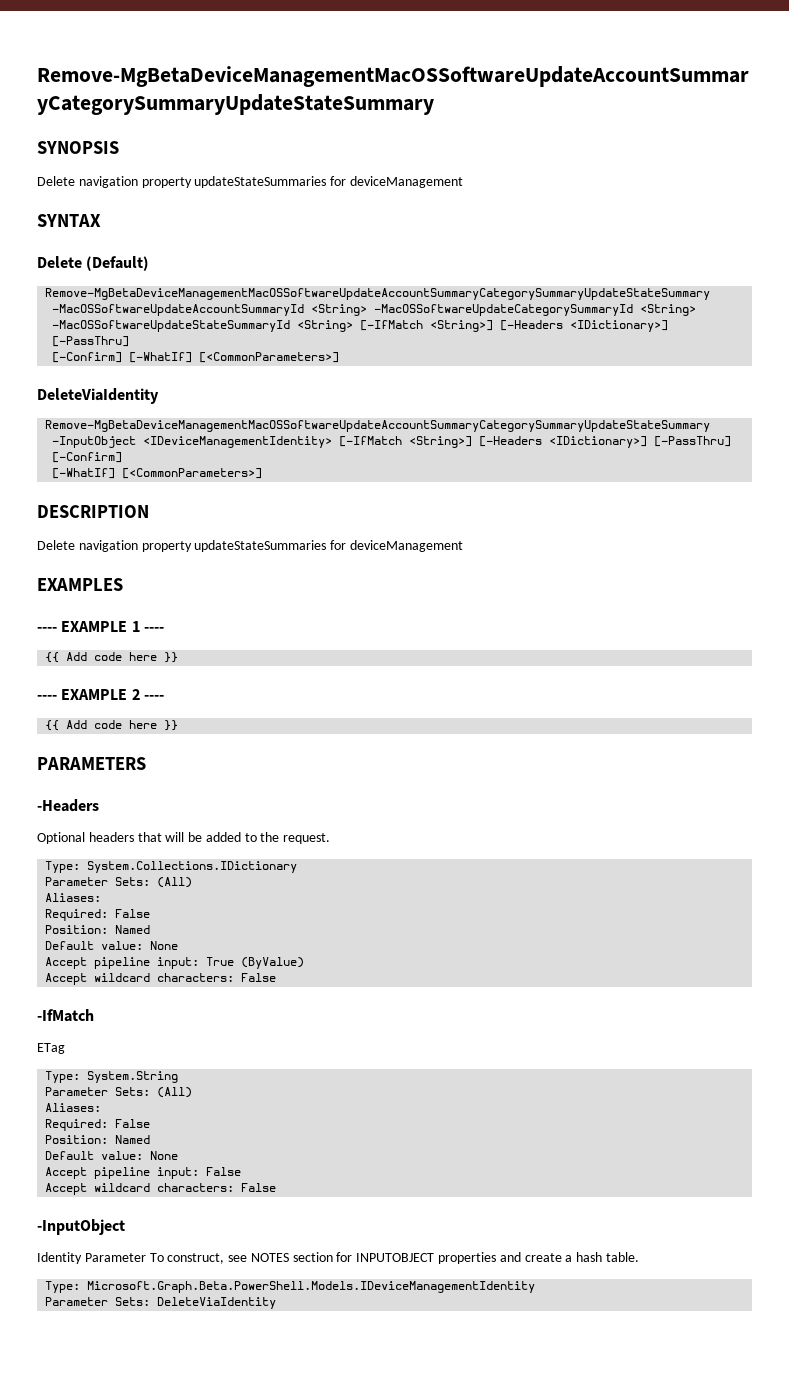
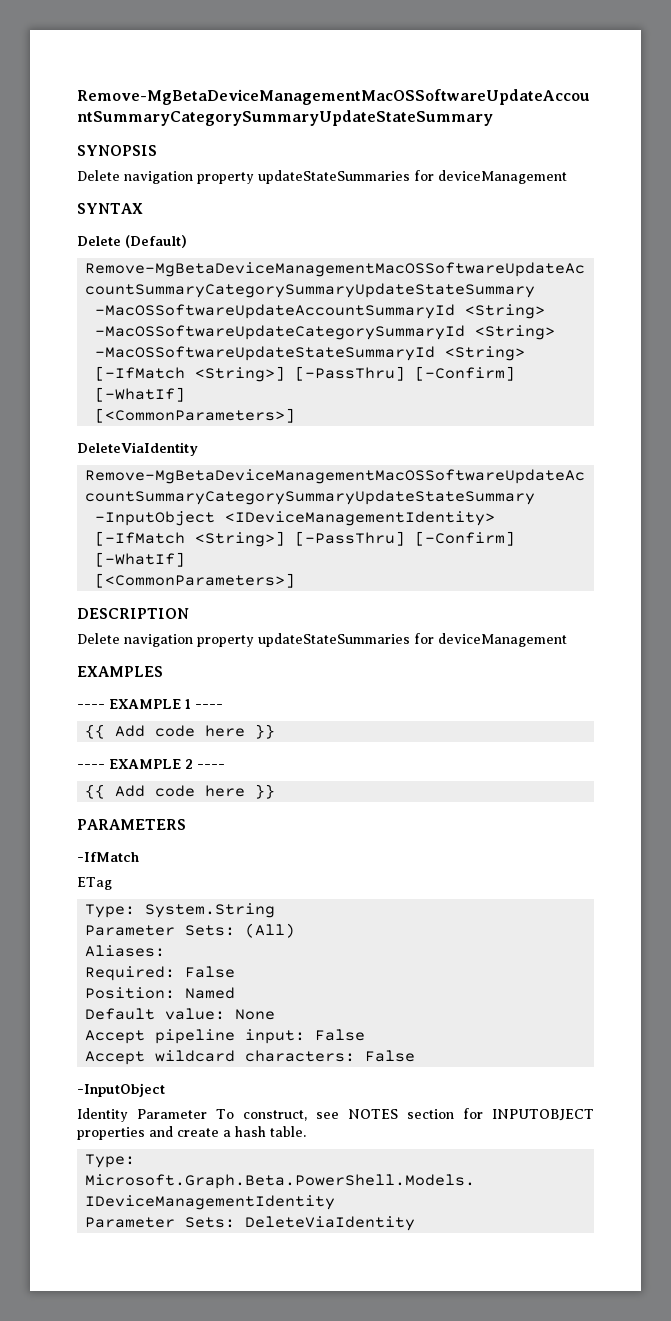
[500,320,669,332] [52,336,130,347] [52,352,193,363] [-Headers <IDictionary>] [-PassThru] // [-Confirm] [-WhatIf] -> [295,366,516,381] [95,387,186,402] [-PassThru] [-Confirm] [-WhatIf] //
[479,436,732,448] [52,452,123,463] [52,468,116,479] [-Headers <IDictionary>] [-PassThru] [-Confirm] // [-WhatIf] -> [295,531,516,546] [95,552,186,567] [-PassThru] [-Confirm] [-WhatIf] //
[37,799,99,812] [37,832,331,844] [45,861,298,873] [45,877,193,888] [45,893,102,902] [45,909,151,921] [45,925,151,934] [45,941,179,950] [45,957,305,969] [45,973,277,985] // -Headers // Optional headers that will be added to the request. // Type: System.Collections.IDictionary // Parameter Sets: (All) // Aliases: // Required: False // Position: Named // Default value: None // Accept pipeline input: True (ByValue) // Accept wildcard characters: False -> (186, 824) none

